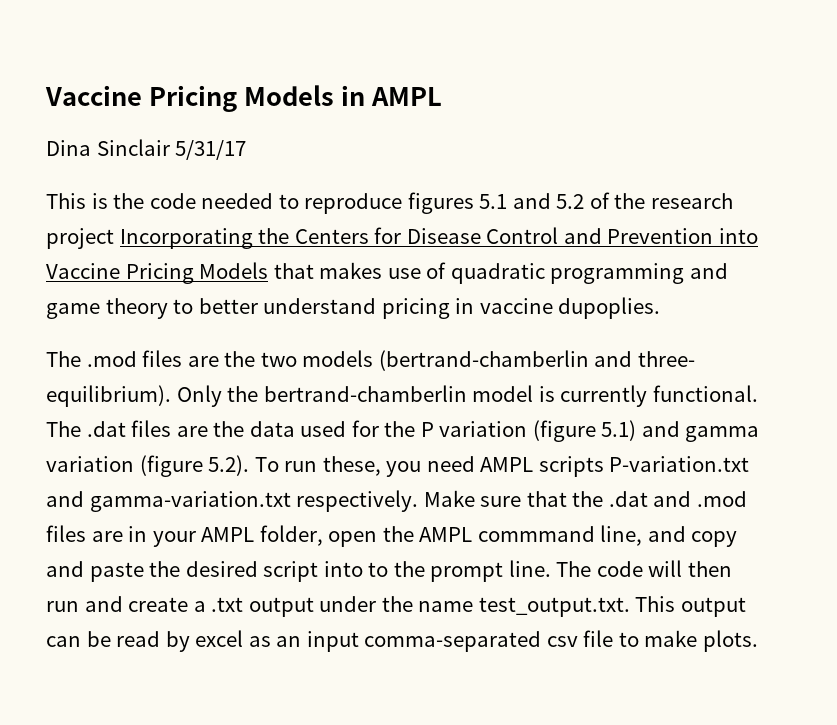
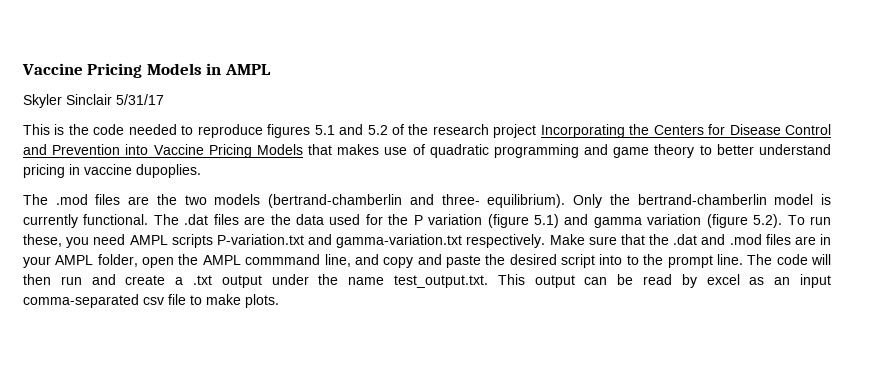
[46,140,91,156] Dina -> [23,94,62,108] Skyler

